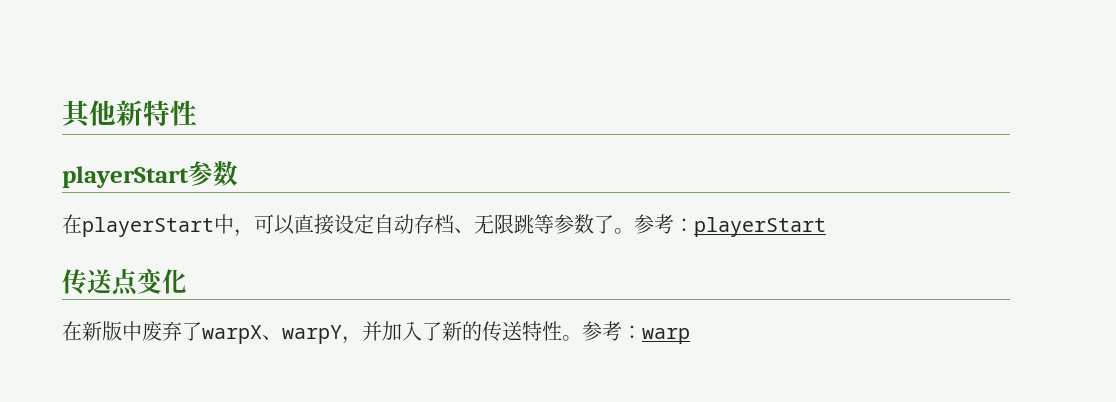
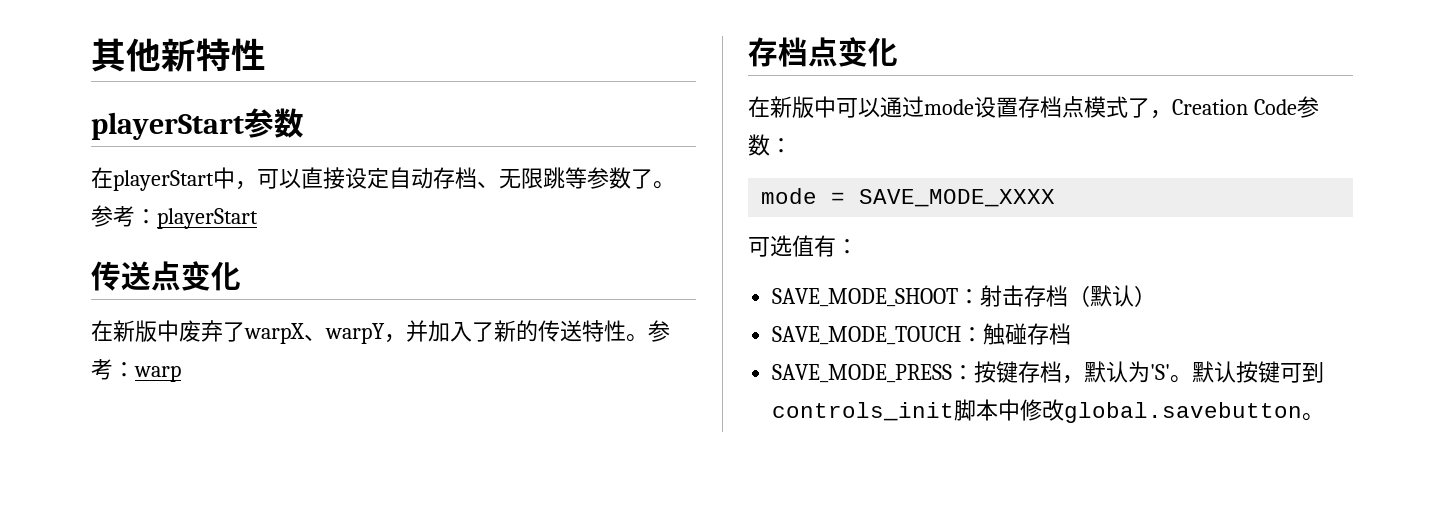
(690, 336) none -> [748,37,898,67] [748,96,1319,119] [748,134,792,156] [761,188,1056,207] [748,235,858,257] [772,285,1157,307] [772,323,1072,345] [772,361,1325,384] [772,399,1325,423] // 存档点变化 // 在新版中可以通过mode设置存档点模式了，Creation Code参数： // mode = SAVE_MODE_XXXX // 可选值有： // SAVE_MODE_SHOOT：射击存档（默认） // SAVE_MODE_TOUCH：触碰存档 // SAVE_MODE_PRESS：按键存档，默认为'S'。默认按键可到controls_init脚本中修改global.savebutton。

